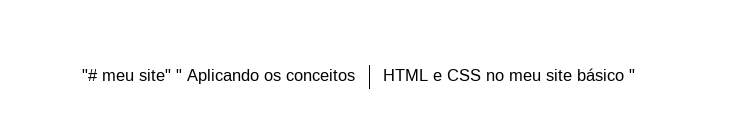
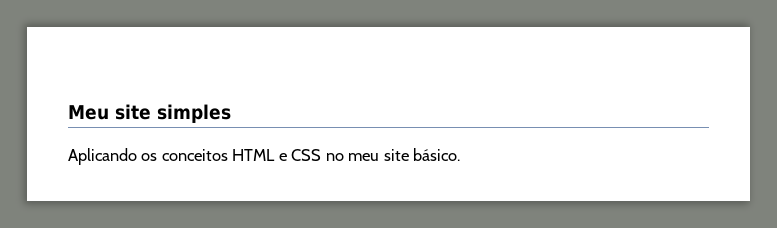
[82,69,182,81] "# meu site" " -> [68,104,231,123] Meu site simples //
[577,68,635,81] básico " -> [413,148,461,161] básico.

